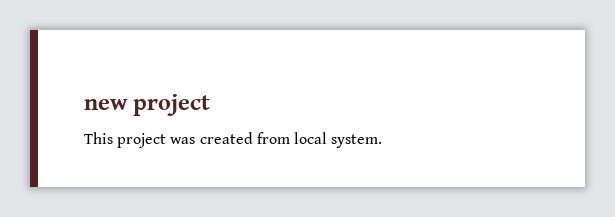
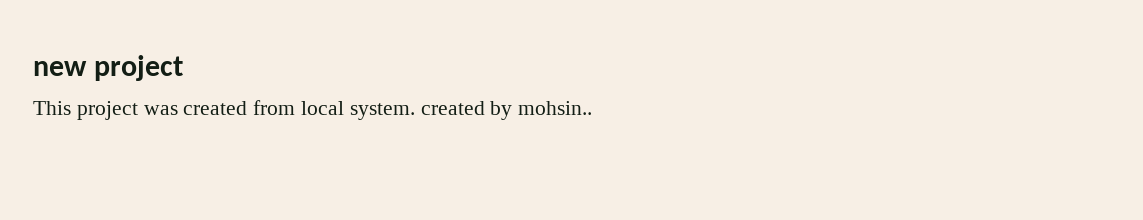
(383, 141) none -> [420,101,593,120] created by mohsin..

